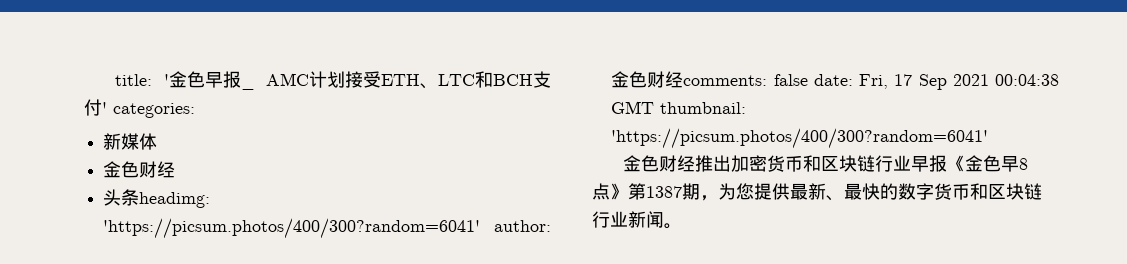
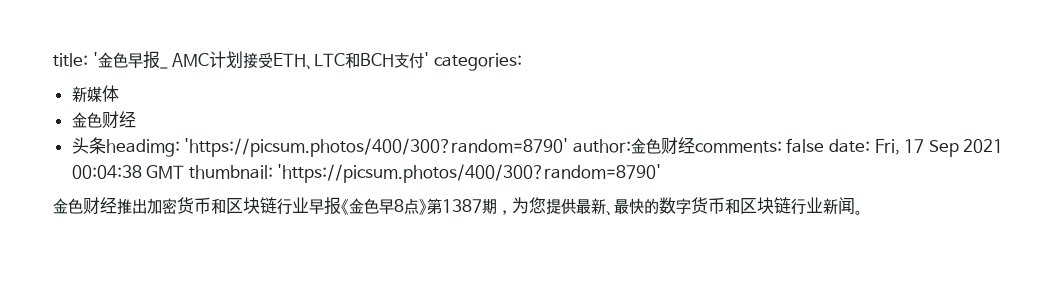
[103,218,481,239] 'https://picsum.photos/400/300?random=6041' -> [184,138,569,157] 'https://picsum.photos/400/300?random=8790'
[611,128,989,149] 'https://picsum.photos/400/300?random=6041' -> [277,164,662,183] 'https://picsum.photos/400/300?random=8790'

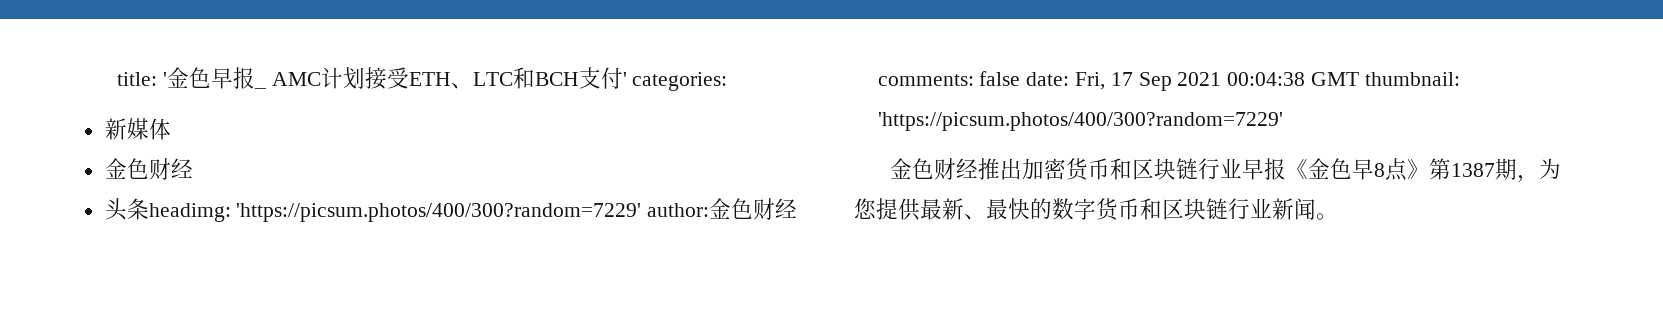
[184,138,569,157] 'https://picsum.photos/400/300?random=8790' -> [236,203,642,222] 'https://picsum.photos/400/300?random=7229'
[277,164,662,183] 'https://picsum.photos/400/300?random=8790' -> [877,112,1283,131] 'https://picsum.photos/400/300?random=7229'

